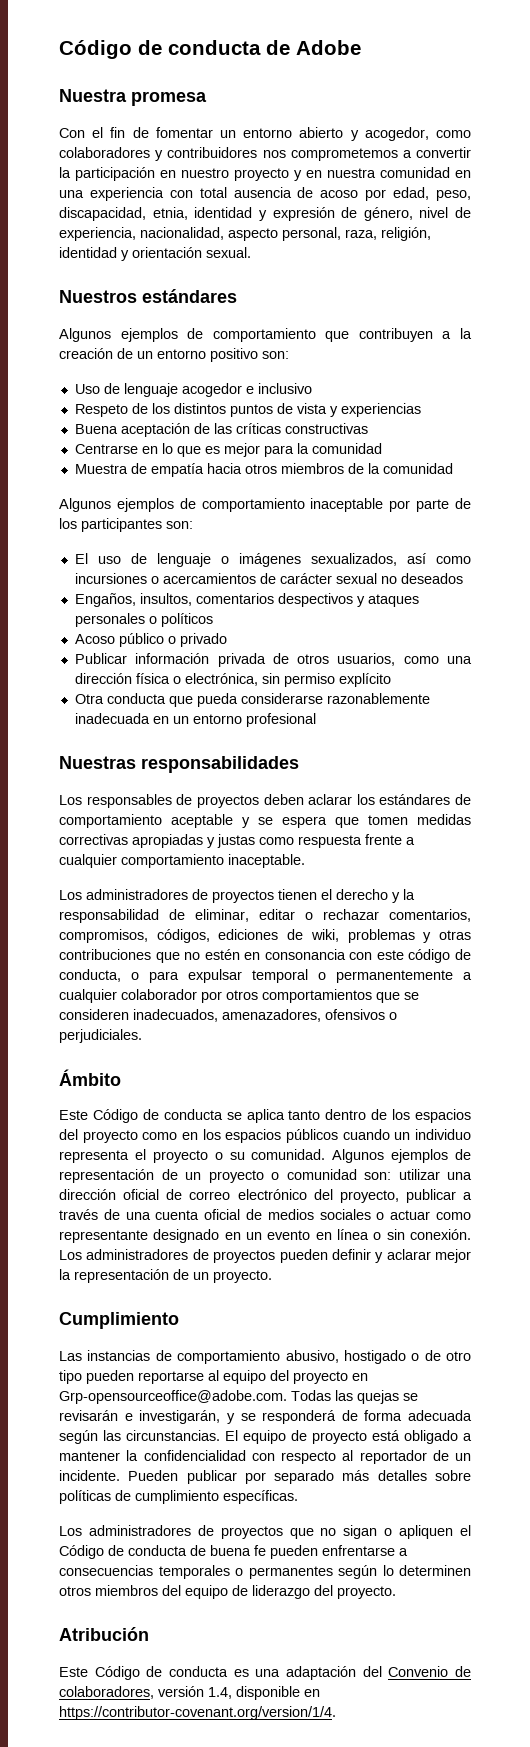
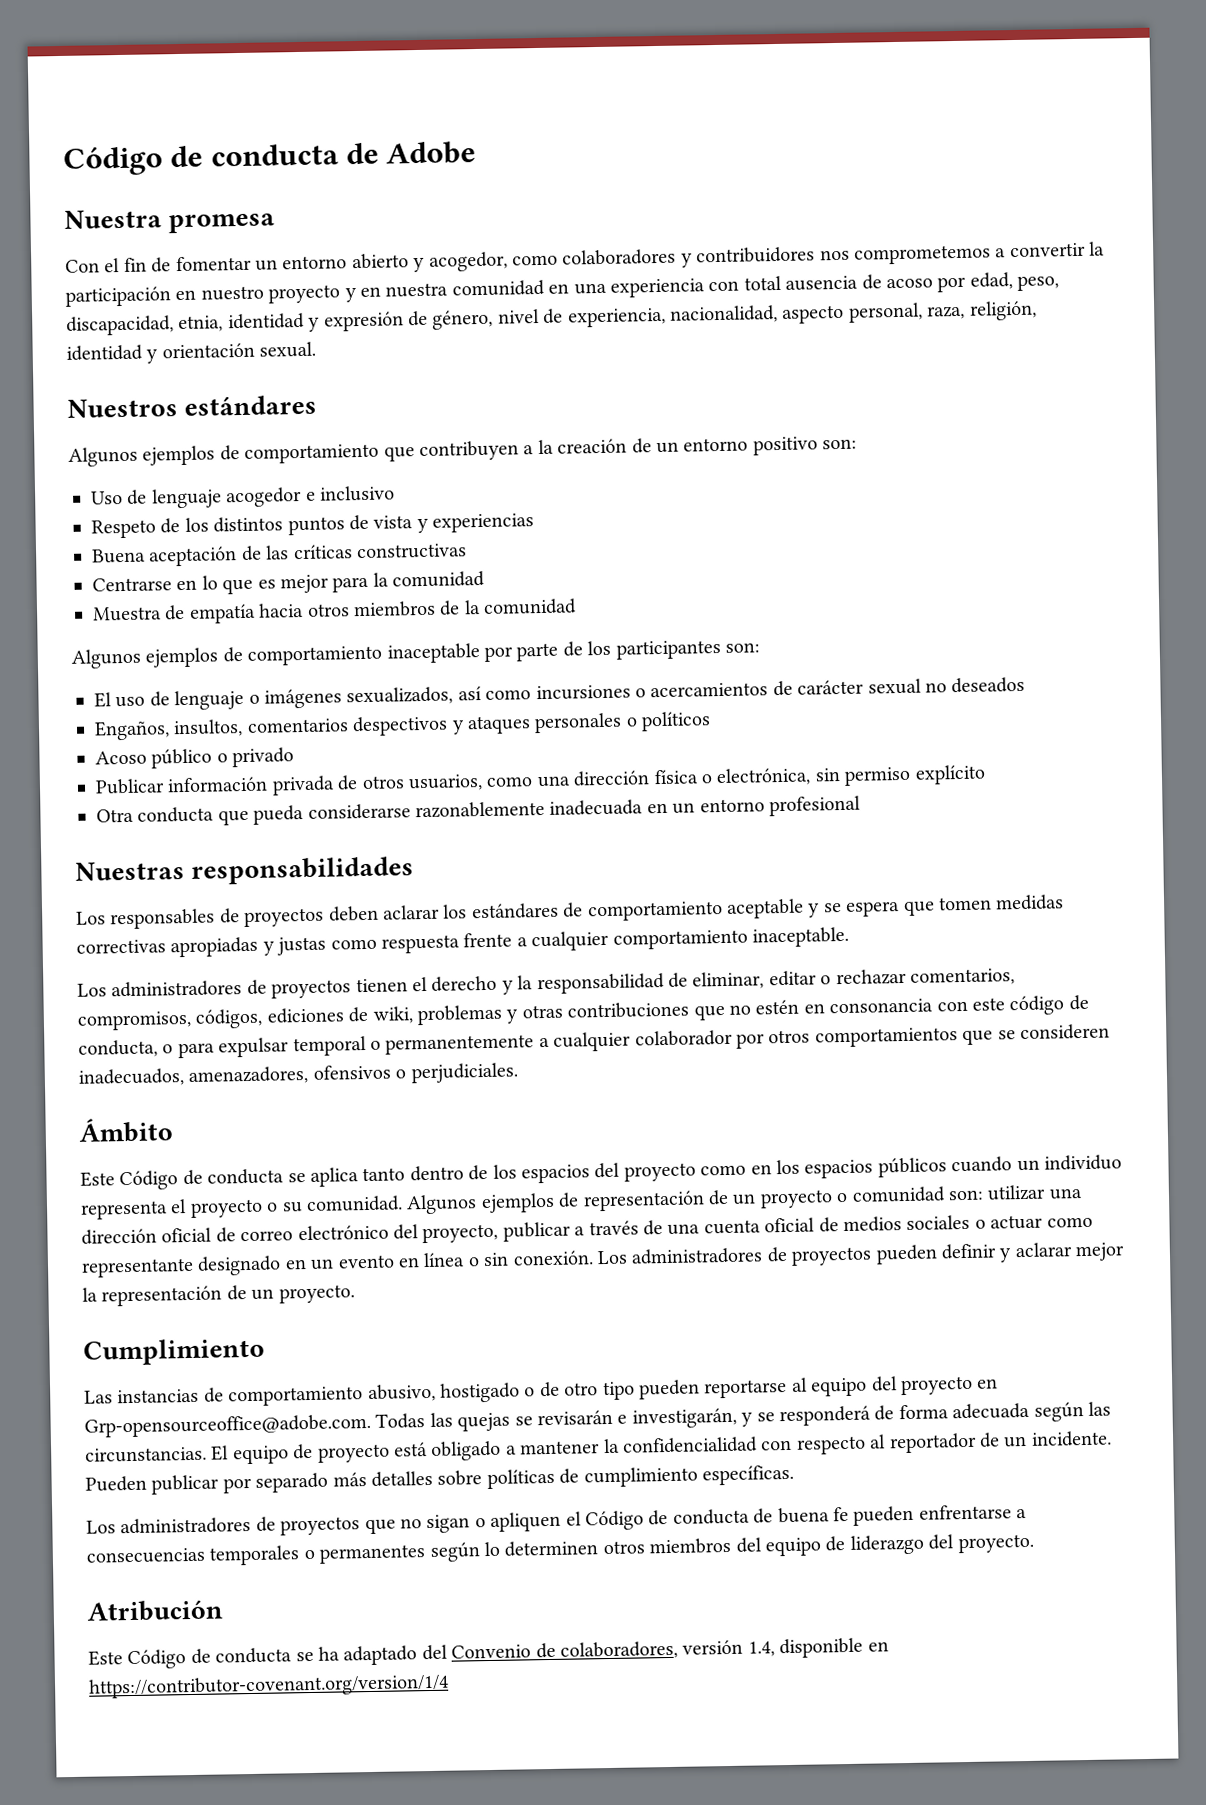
[233,1666,356,1680] es una adaptación -> [295,1645,418,1666] se ha adaptado
[59,1706,336,1720] https://contributor-covenant.org/version/1/4. -> [88,1673,449,1699] https://contributor-covenant.org/version/1/4

